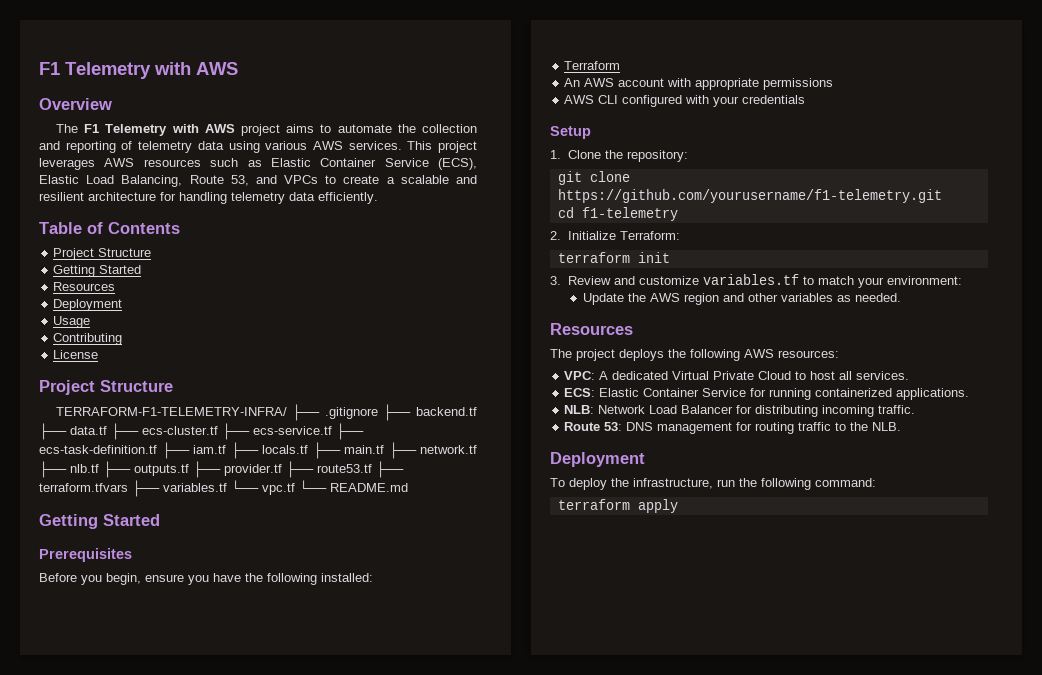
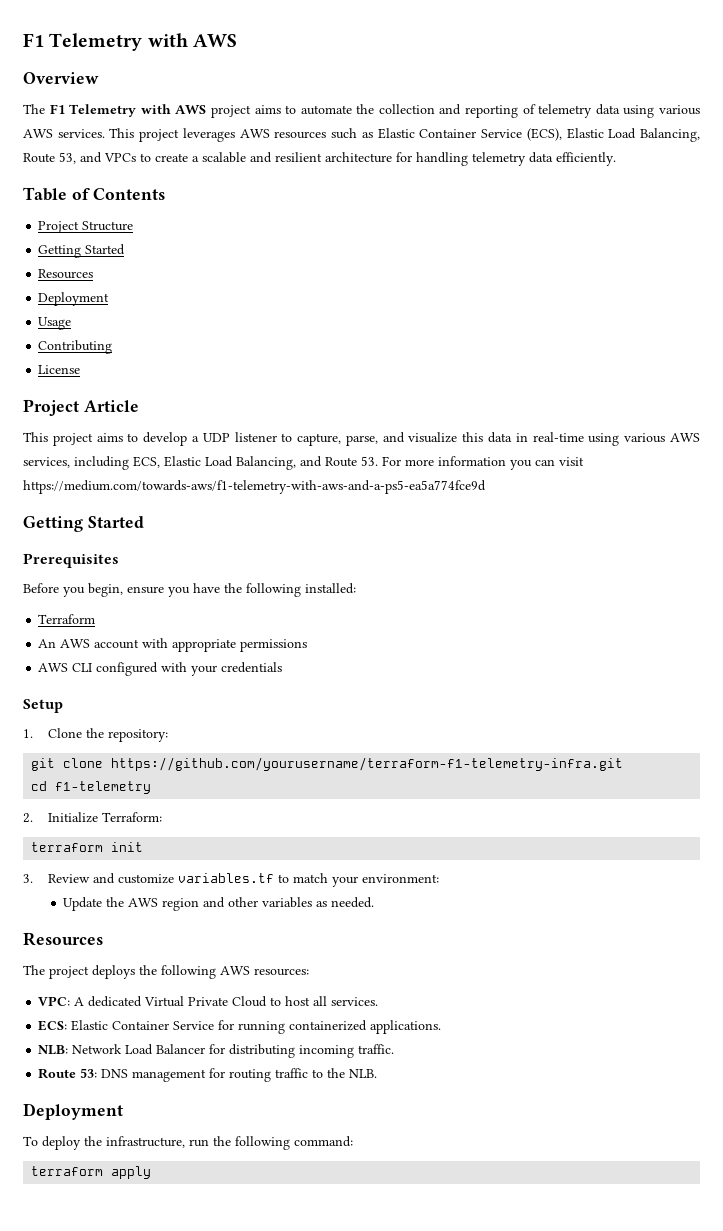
[100,380,173,392] [55,404,477,421] [39,423,364,440] [39,442,477,459] [39,461,404,478] [39,480,408,497] Structure // TERRAFORM-F1-TELEMETRY-INFRA/ ├── .gitignore ├── backend.tf ├── data.tf ├── ecs-cluster.tf ├── ecs-service.tf ├── ecs-task-definition.tf ├── iam.tf ├── locals.tf ├── main.tf ├── network.tf ├── nlb.tf ├── outputs.tf ├── provider.tf ├── route53.tf ├── terraform.tfvars ├── variables.tf └── vpc.tf └── README.md -> [83,400,139,412] [23,432,700,446] [23,456,584,470] [23,480,486,494] Article // This project aims to develop a UDP listener to capture, parse, and visualize this data in real-time using various AWS services, including ECS, Elastic Load Balancing, and Route 53. For more information you can visit https://medium.com/towards-aws/f1-telemetry-with-aws-and-a-ps5-ea5a774fce9d
[557,189,942,203] https://github.com/yourusername/f1-telemetry.git -> [111,757,624,771] https://github.com/yourusername/terraform-f1-telemetry-infra.git

